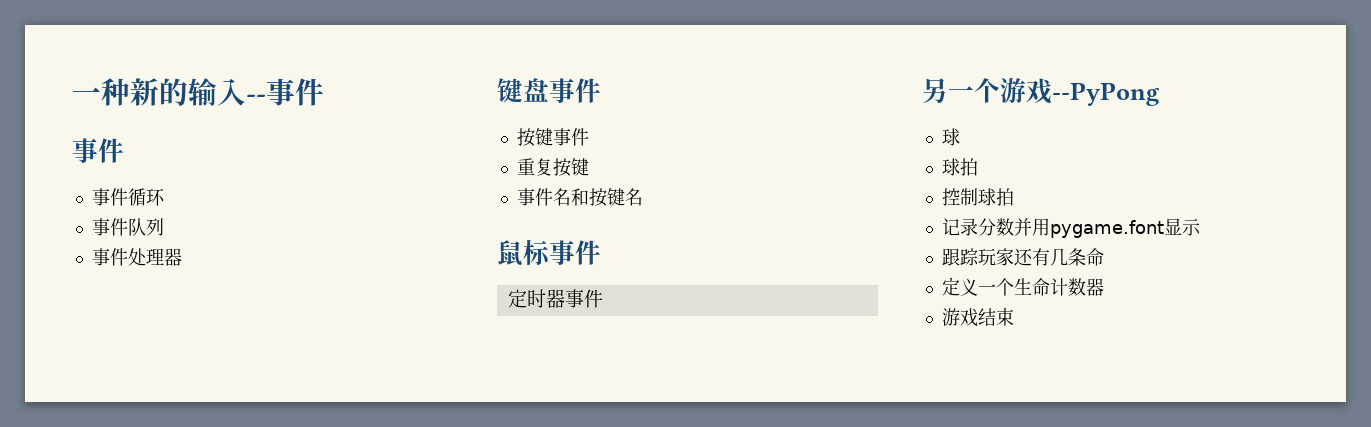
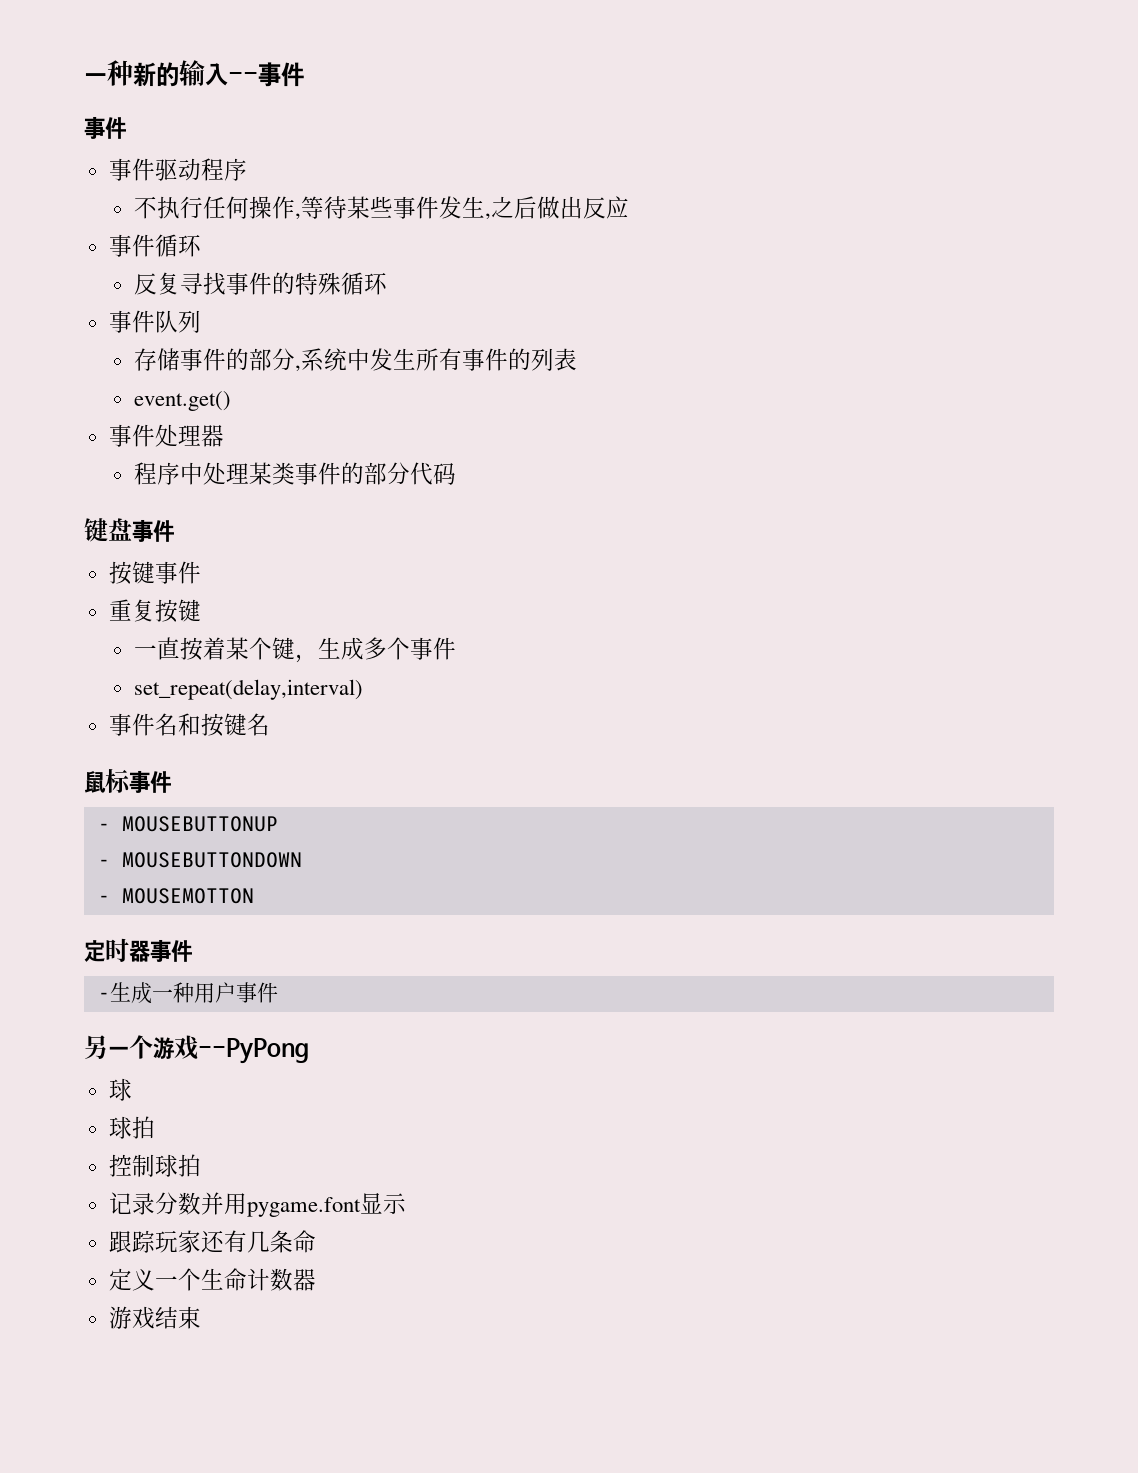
[127,188,165,206] [91,218,164,236] [91,248,182,266] 循环 // 事件队列 // 事件处理器 -> [154,158,247,181] [134,196,630,220] [108,234,202,257] [134,272,389,295] [108,310,201,333] [134,348,578,372] [134,391,232,411] [108,424,224,447] [134,462,457,485] 驱动程序 // 不执行任何操作,等待某些事件发生,之后做出反应 // 事件循环 // 反复寻找事件的特殊循环 // 事件队列 // 存储事件的部分,系统中发生所有事件的列表 // event.get() // 事件处理器 // 程序中处理某类事件的部分代码
(589, 167) none -> [134,637,457,663] [134,679,364,700] // 一直按着某个键，生成多个事件 // set_repeat(delay,interval)
[507,289,565,308] 定时器 -> [97,816,278,832] [97,852,302,868] [97,888,254,904] [84,938,192,962] [97,982,236,1004] - MOUSEBUTTONUP // - MOUSEBUTTONDOWN // - MOUSEMOTTON // 定时器事件 // -生成一种用户

